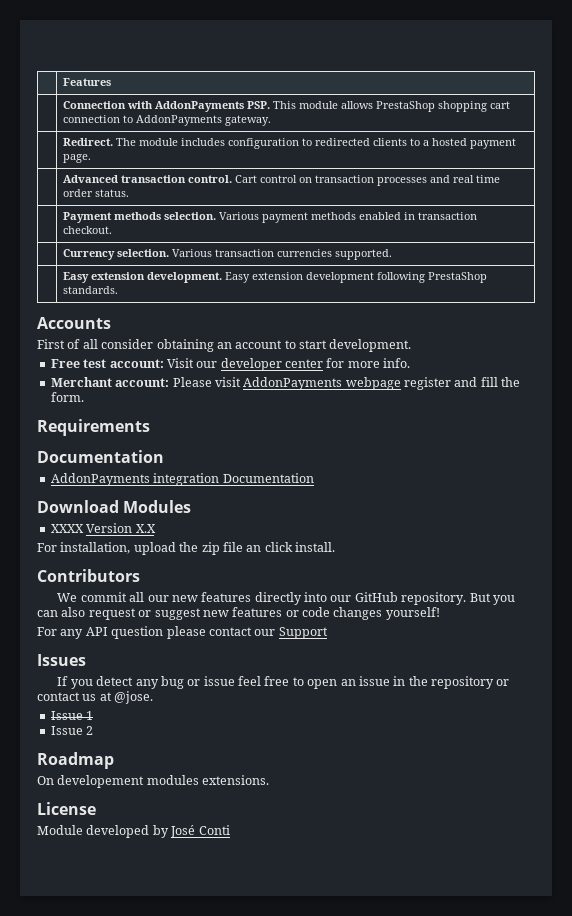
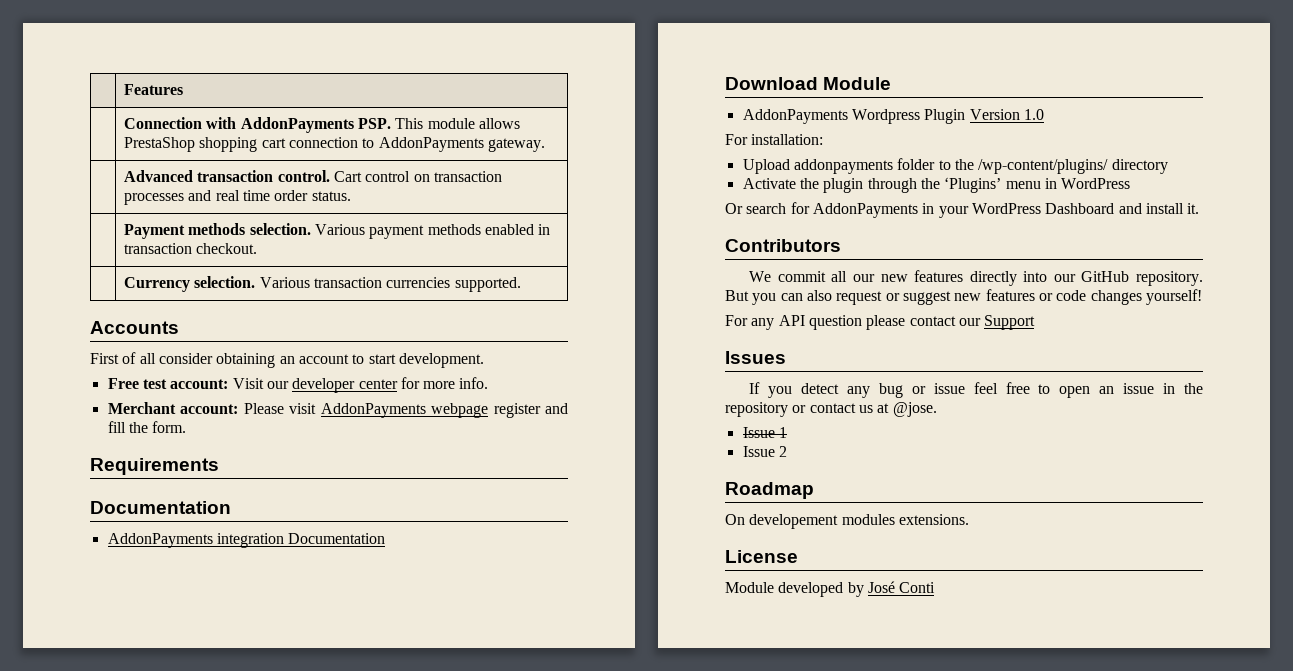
[62,138,516,149] [62,154,91,163] // | Redirect. The module includes configuration to redirected clients to a hosted payment page. -> (545, 145) none
[62,272,487,283] [62,286,118,294] // | Easy extension development. Easy extension development following PrestaShop standards. -> (521, 284) none
[123,500,192,513] [50,523,156,533] [37,542,335,555] Modules // XXXX Version X.X // For installation, upload the zip file an click install. -> [823,77,892,90] [742,109,1044,124] [725,134,824,145] [742,158,1168,174] [742,177,1131,193] [725,202,1200,218] Module // AddonPayments Wordpress Plugin Version 1.0 // For installation: // Upload addonpayments folder to the /wp-content/plugins/ directory // Activate the plugin through the ‘Plugins’ menu in WordPress // Or search for AddonPayments in your WordPress Dashboard and install it.

